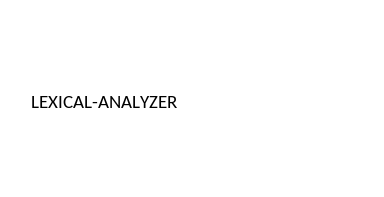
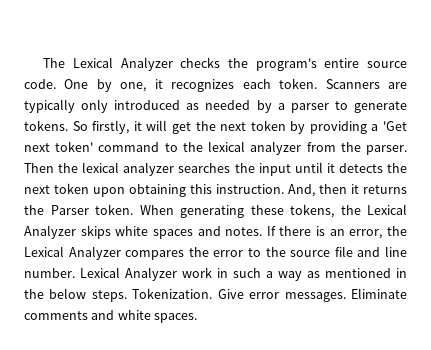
[31,96,178,108] LEXICAL-ANALYZER -> [43,57,407,71] [24,78,408,92] [24,99,407,113] [24,120,407,134] [24,141,408,155] [24,162,408,176] [24,183,407,197] [24,204,407,218] [24,225,407,239] [24,246,408,260] [24,267,407,281] [24,288,407,302] [24,310,198,323] The Lexical Analyzer checks the program's entire source code. One by one, it recognizes each token. Scanners are typically only introduced as needed by a parser to generate tokens. So firstly, it will get the next token by providing a 'Get next token' command to the lexical analyzer from the parser. Then the lexical analyzer searches the input until it detects the next token upon obtaining this instruction. And, then it returns the Parser token. When generating these tokens, the Lexical Analyzer skips white spaces and notes. If there is an error, the Lexical Analyzer compares the error to the source file and line number. Lexical Analyzer work in such a way as mentioned in the below steps. Tokenization. Give error messages. Eliminate comments and white spaces.

